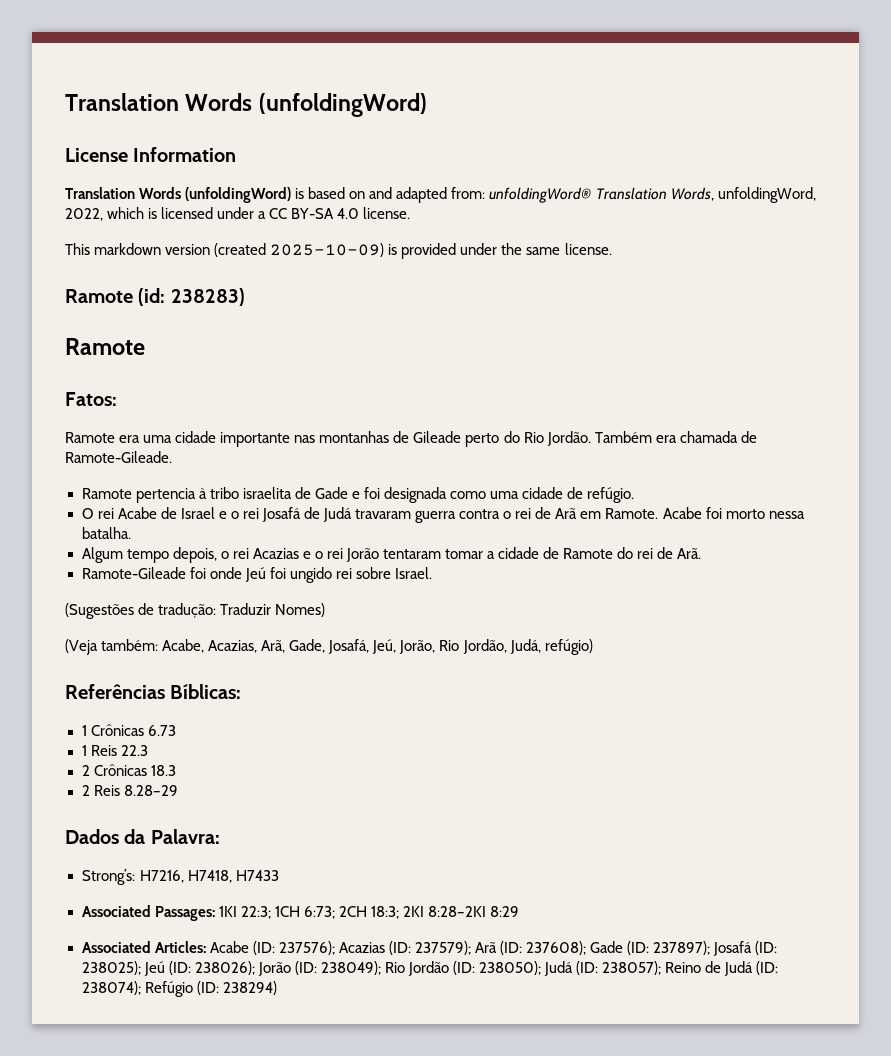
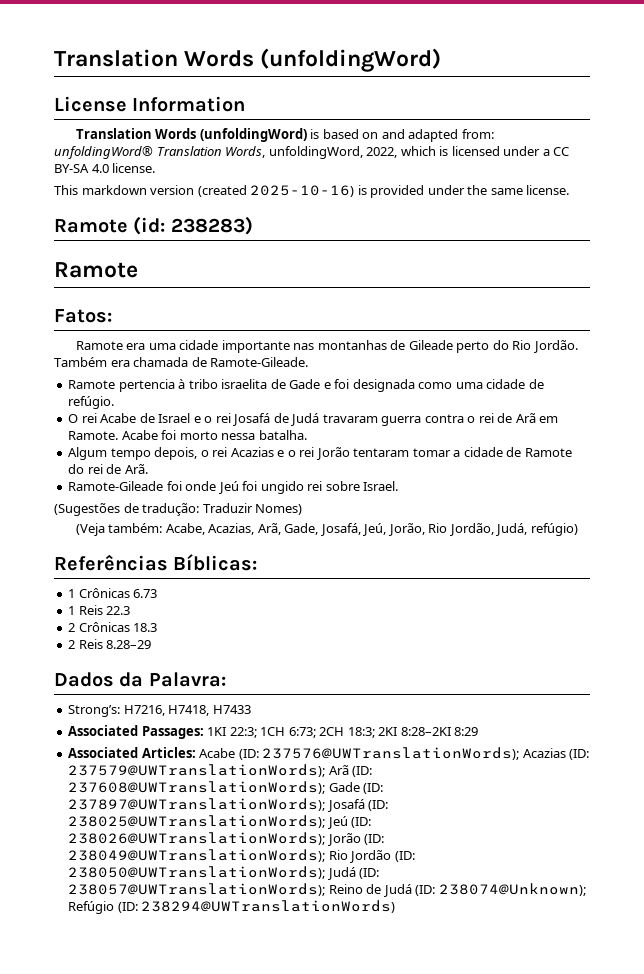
[270,243,385,257] 2025-10-09) -> [250,185,355,197] 2025-10-16)
[278,941,335,955] 237576); -> [262,747,520,760] 237576@UWTranslationWords);
[414,941,471,955] 237579); -> [68,764,326,777] 237579@UWTranslationWords);
[526,941,587,955] 237608); -> [68,781,326,794] 237608@UWTranslationWords);
[653,941,711,955] 237897); -> [68,798,326,811] 237897@UWTranslationWords);
[81,961,141,975] 238025); -> [68,815,326,828] 238025@UWTranslationWords);
[194,961,255,975] 238026); -> [68,832,326,845] 238026@UWTranslationWords);
[320,961,381,975] 238049); -> [68,849,326,862] 238049@UWTranslationWords);
[479,961,662,976] 238050); Judá (ID: 238057); -> [68,866,380,880] [68,883,326,896] 238050@UWTranslationWords); Judá (ID: 238057@UWTranslationWords);
[81,981,141,995] 238074); -> [438,883,586,896] 238074@Unknown);
[222,981,277,995] 238294) -> [141,900,396,913] 238294@UWTranslationWords)

